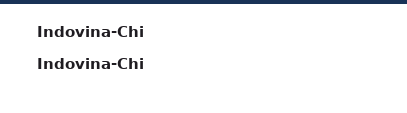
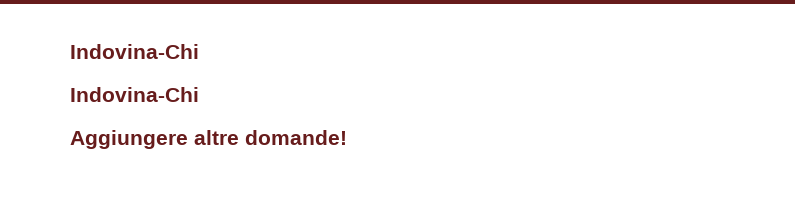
(144, 63) none -> [70,130,347,149] // Aggiungere altre domande!

